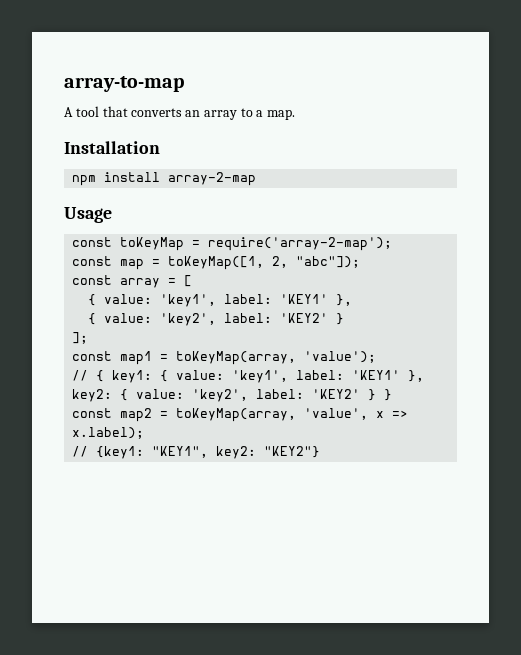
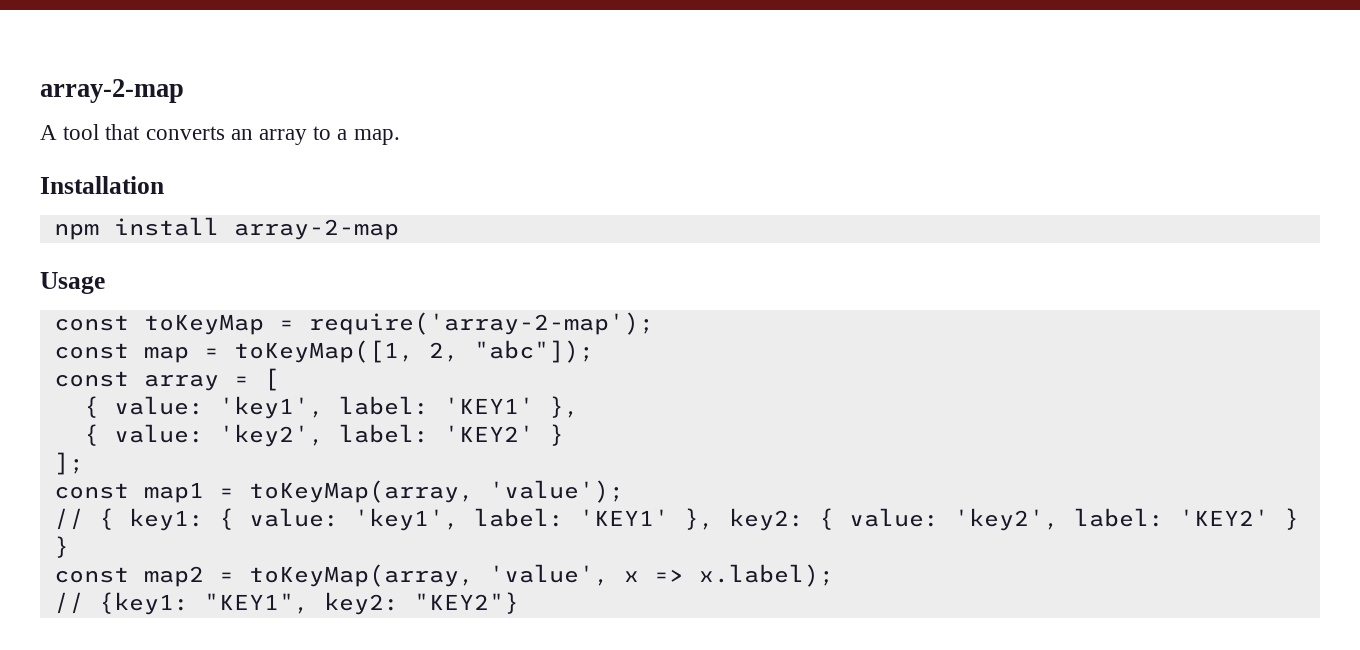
[64,76,184,92] array-to-map -> [40,79,184,103] array-2-map

